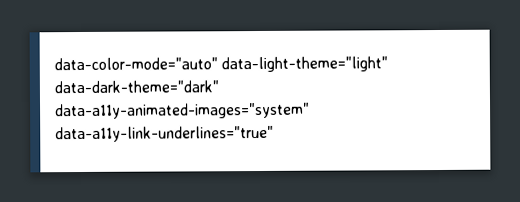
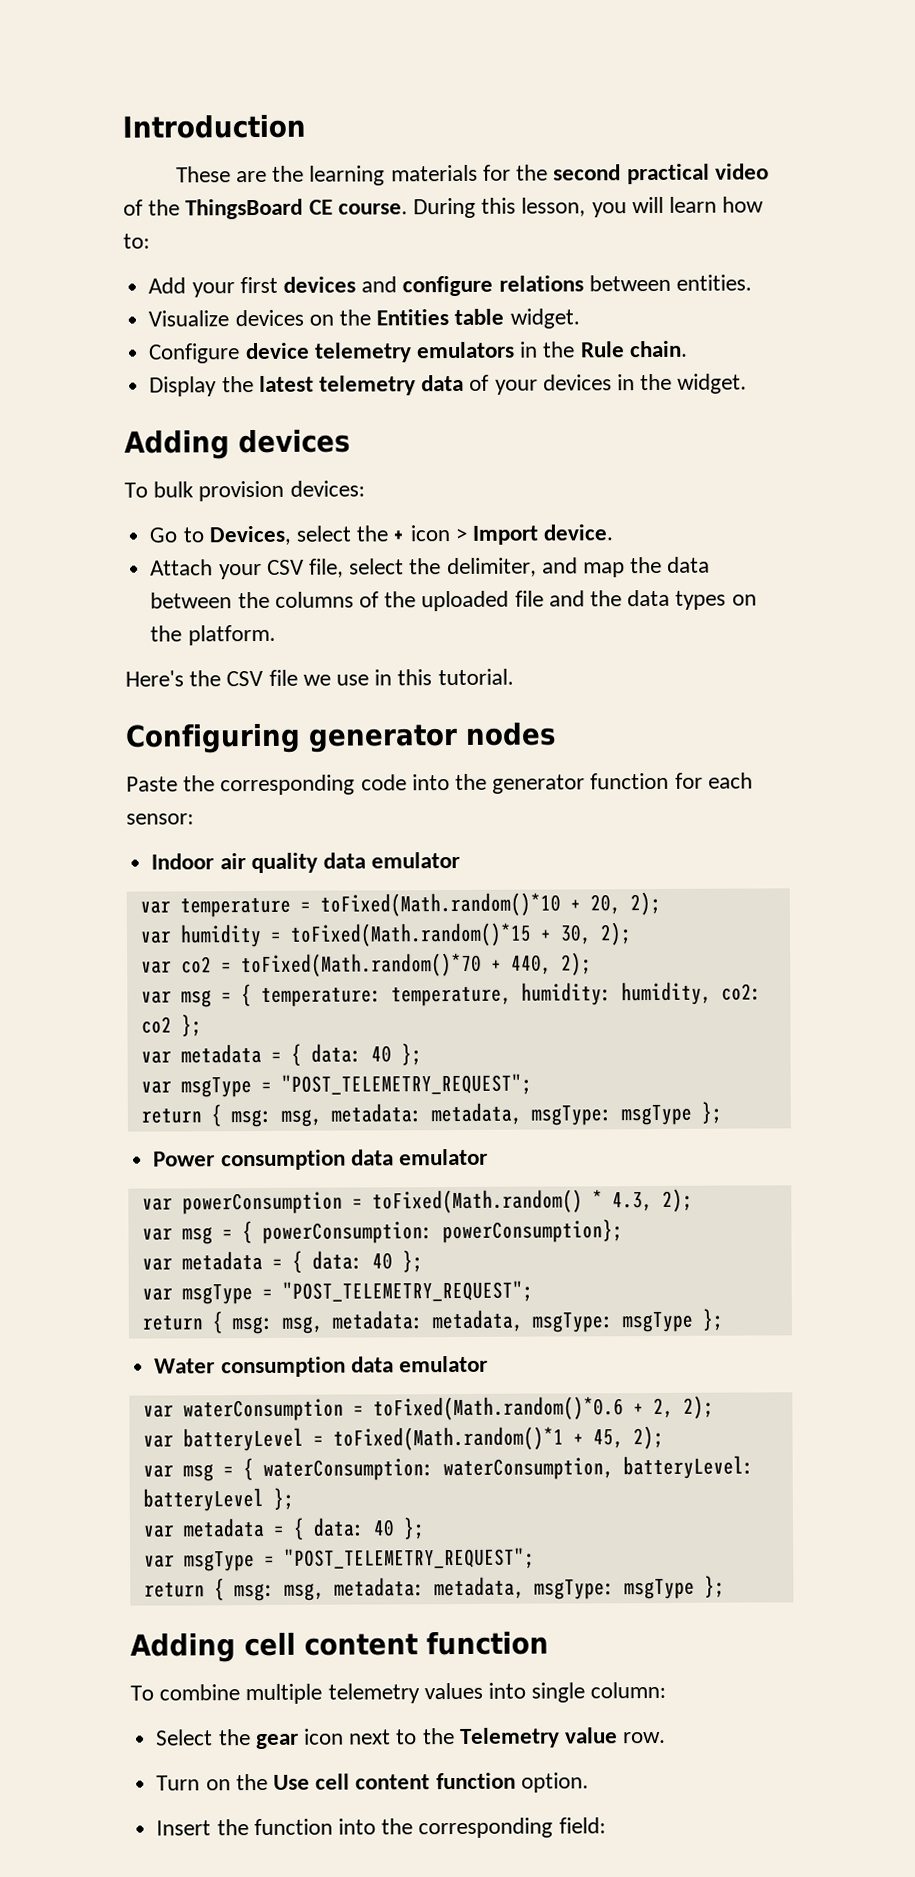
[54,56,389,73] [54,80,219,94] [55,102,310,120] [55,125,274,143] data-color-mode="auto" data-light-theme="light" data-dark-theme="dark" data-a11y-animated-images="system" data-a11y-link-underlines="true" -> [122,113,306,139] [175,163,769,186] [123,196,765,220] [123,233,150,249] [148,274,752,298] [148,308,580,329] [148,340,688,364] [149,373,748,397] [124,428,351,460] [124,480,365,502] [149,524,614,546] [150,556,711,580] [150,589,757,612] [150,624,276,646] [125,668,514,687] [125,721,557,754] [126,772,753,796] [126,813,194,825] [151,851,461,874] [139,891,661,918] [139,922,632,948] [140,952,592,978] [140,981,762,1008] [140,1014,202,1037] [140,1043,422,1066] [140,1073,532,1098] [140,1101,722,1128] [153,1148,488,1171] [141,1188,693,1215] [141,1219,623,1245] [141,1250,423,1273] [141,1280,533,1305] [141,1308,723,1335] [154,1355,488,1378] [142,1395,714,1422] [142,1425,664,1452] [142,1455,754,1482] [142,1487,294,1512] [142,1517,425,1540] [143,1547,535,1572] [143,1575,725,1602] [130,1630,549,1663] [130,1681,667,1705] [155,1727,667,1750] [156,1772,589,1793] [156,1817,606,1839] Introduction // These are the learning materials for the second practical video of the ThingsBoard CE course. During this lesson, you will learn how to: // Add your first devices and configure relations between entities. // Visualize devices on the Entities table widget. // Configure device telemetry emulators in the Rule chain. // Display the latest telemetry data of your devices in the widget. // Adding devices // To bulk provision devices: // Go to Devices, select the + icon > Import device. // Attach your CSV file, select the delimiter, and map the data between the columns of the uploaded file and the data types on the platform. // Here's the CSV file we use in this tutorial. // Configuring generator nodes // Paste the corresponding code into the generator function for each sensor: // Indoor air quality data emulator // var temperature = toFixed(Math.random()*10 + 20, 2); // var humidity = toFixed(Math.random()*15 + 30, 2); // var co2 = toFixed(Math.random()*70 + 440, 2); // var msg = { temperature: temperature, humidity: humidity, co2: co2 }; // var metadata = { data: 40 }; // var msgType = "POST_TELEMETRY_REQUEST"; // return { msg: msg, metadata: metadata, msgType: msgType }; // Power consumption data emulator // var powerConsumption = toFixed(Math.random() * 4.3, 2); // var msg = { powerConsumption: powerConsumption}; // var metadata = { data: 40 }; // var msgType = "POST_TELEMETRY_REQUEST"; // return { msg: msg, metadata: metadata, msgType: msgType }; // Water consumption data emulator // var waterConsumption = toFixed(Math.random()*0.6 + 2, 2); // var batteryLevel = toFixed(Math.random()*1 + 45, 2); // var msg = { waterConsumption: waterConsumption, batteryLevel: batteryLevel }; // var metadata = { data: 40 }; // var msgType = "POST_TELEMETRY_REQUEST"; // return { msg: msg, metadata: metadata, msgType: msgType }; // Adding cell content function // To combine multiple telemetry values into single column: // Select the gear icon next to the Telemetry value row. // Turn on the Use cell content function option. // Insert the function into the corresponding field:

